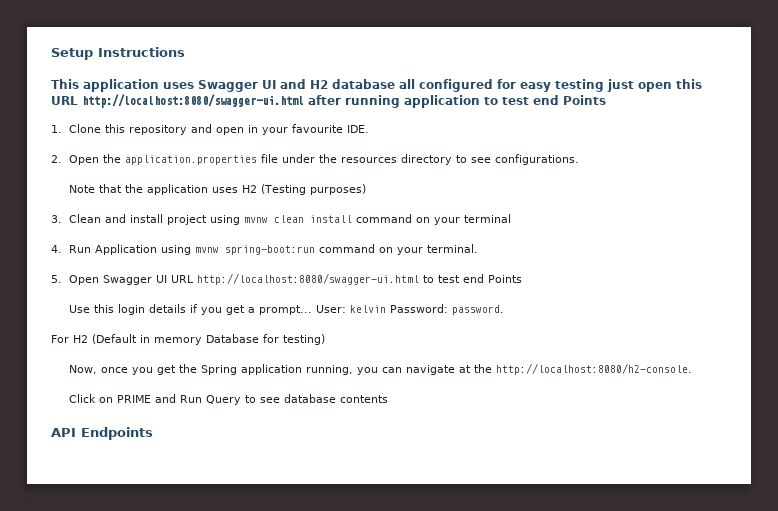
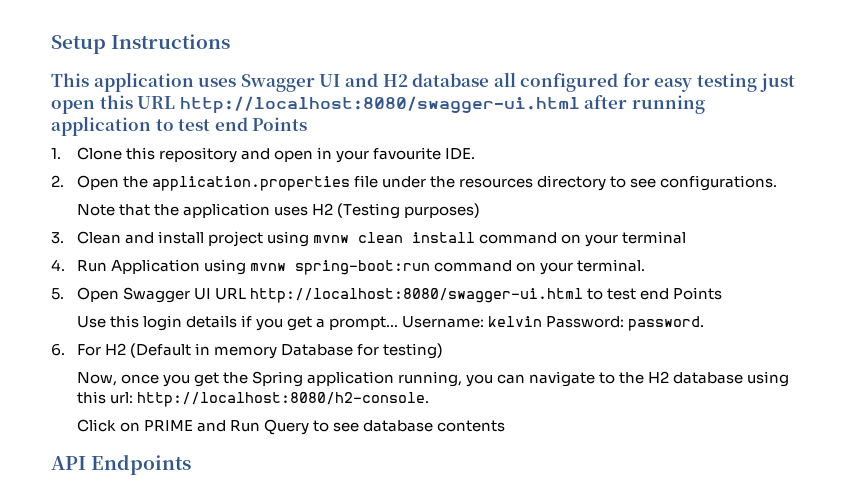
[315,305,346,313] User: -> [402,316,485,328] Username:
(504, 310) none -> [51,343,65,356] 6.
[458,364,492,373] at the -> [599,371,790,387] [76,391,133,404] to the H2 database using this url:

